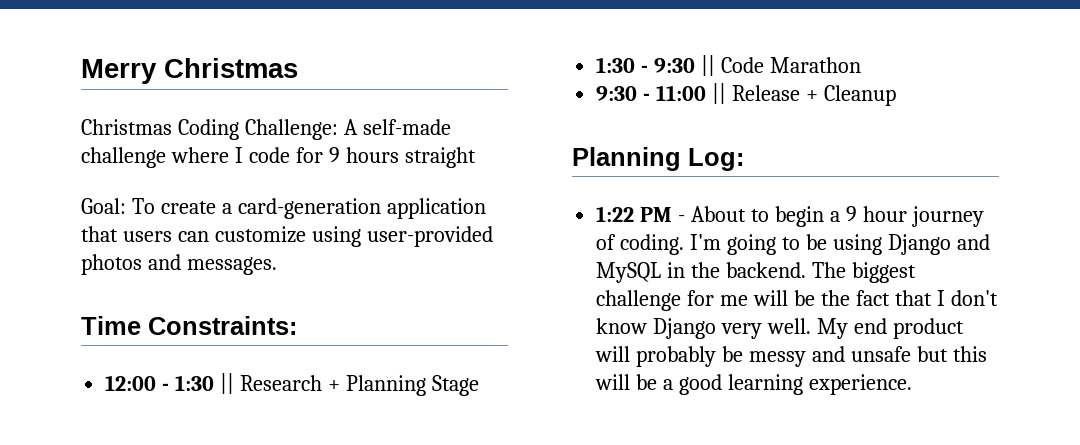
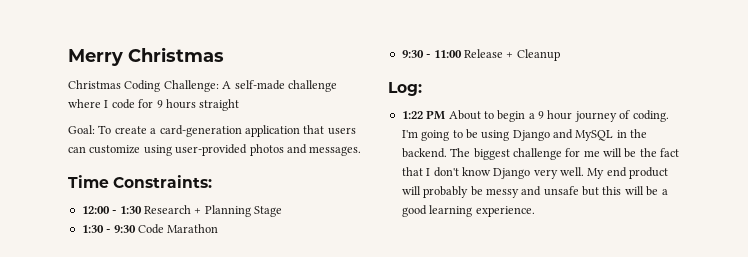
[220,373,235,394] || -> (142, 210) none
[701,55,716,76] || -> (136, 229) none
[712,83,727,104] || -> (462, 54) none
[572,147,681,171] Planning -> (560, 55) none
[678,215,686,222] - -> (446, 115) none

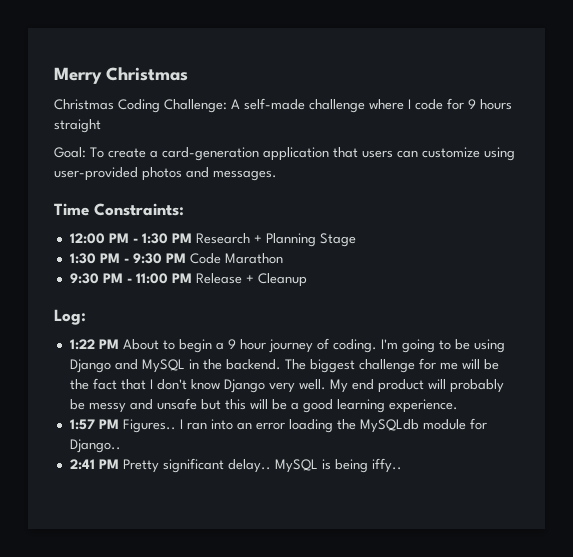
(110, 210) none -> [108,233,129,243] PM
(142, 210) none -> [171,233,192,243] PM
(104, 229) none -> [99,253,120,263] PM
(136, 229) none -> [165,253,186,263] PM
(424, 54) none -> [102,273,123,283] PM
(462, 54) none -> [171,273,192,283] PM
(535, 211) none -> [69,418,487,433] [69,439,121,453] [69,458,402,473] // 1:57 PM Figures.. I ran into an error loading the MySQLdb module for Django.. // 2:41 PM Pretty significant delay.. MySQL is being iffy..

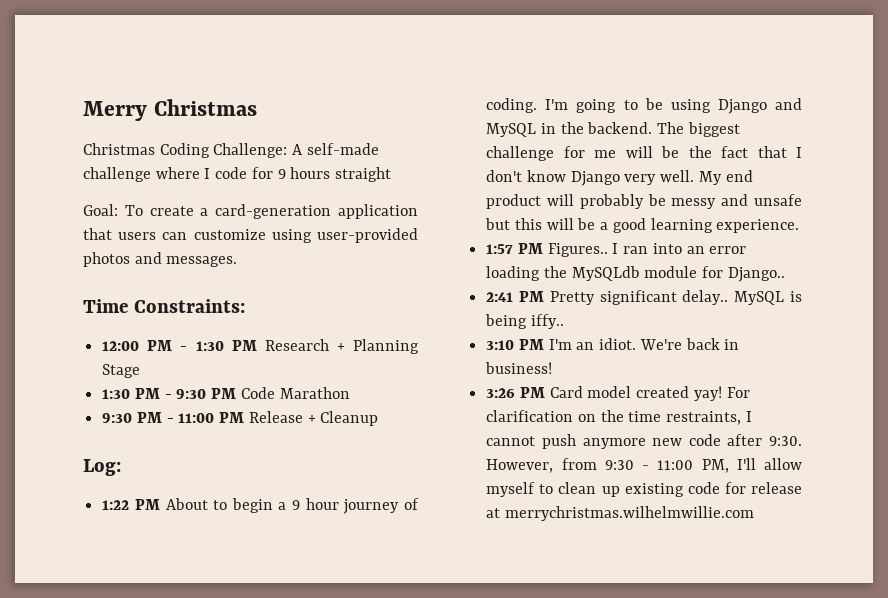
(402, 465) none -> [486,338,740,350] [485,362,553,374] [486,386,750,401] [486,410,752,425] [486,434,802,449] [486,458,802,473] [486,482,802,497] [486,506,754,521] // 3:10 PM I'm an idiot. We're back in business! // 3:26 PM Card model created yay! For clarification on the time restraints, I cannot push anymore new code after 9:30. However, from 9:30 - 11:00 PM, I'll allow myself to clean up existing code for release at merrychristmas.wilhelmwillie.com

